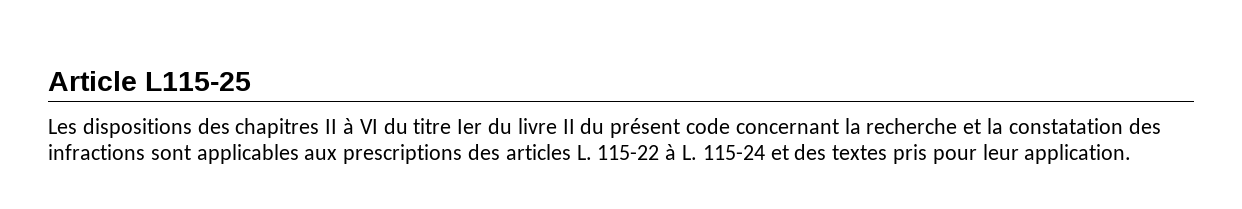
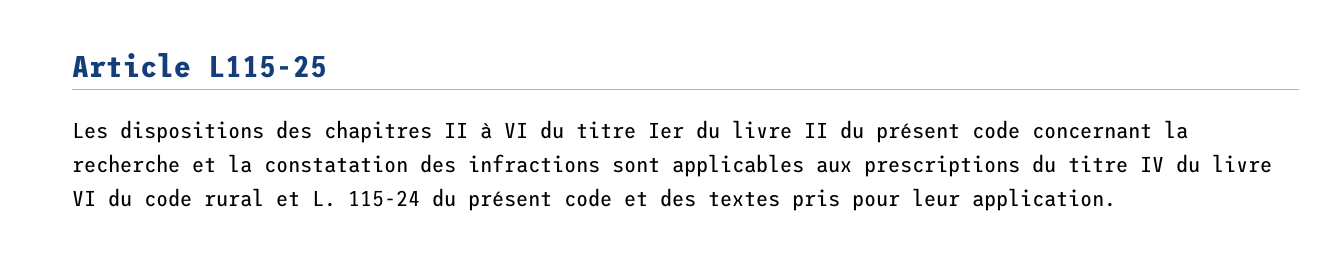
[468,144,765,160] des articles L. 115-22 à L. 115-24 -> [1032,154,1272,173] [72,188,612,211] du titre IV du livre VI du code rural et L. 115-24 du présent code

